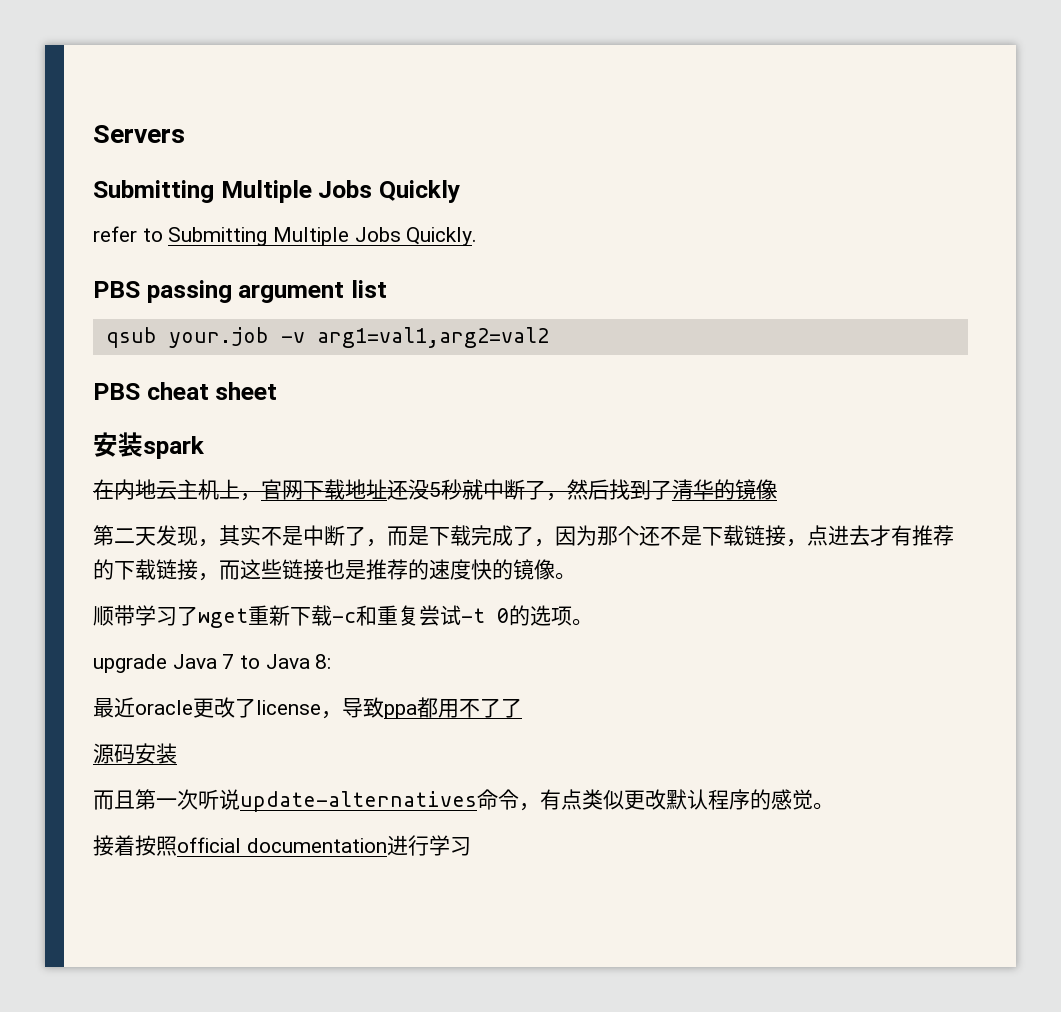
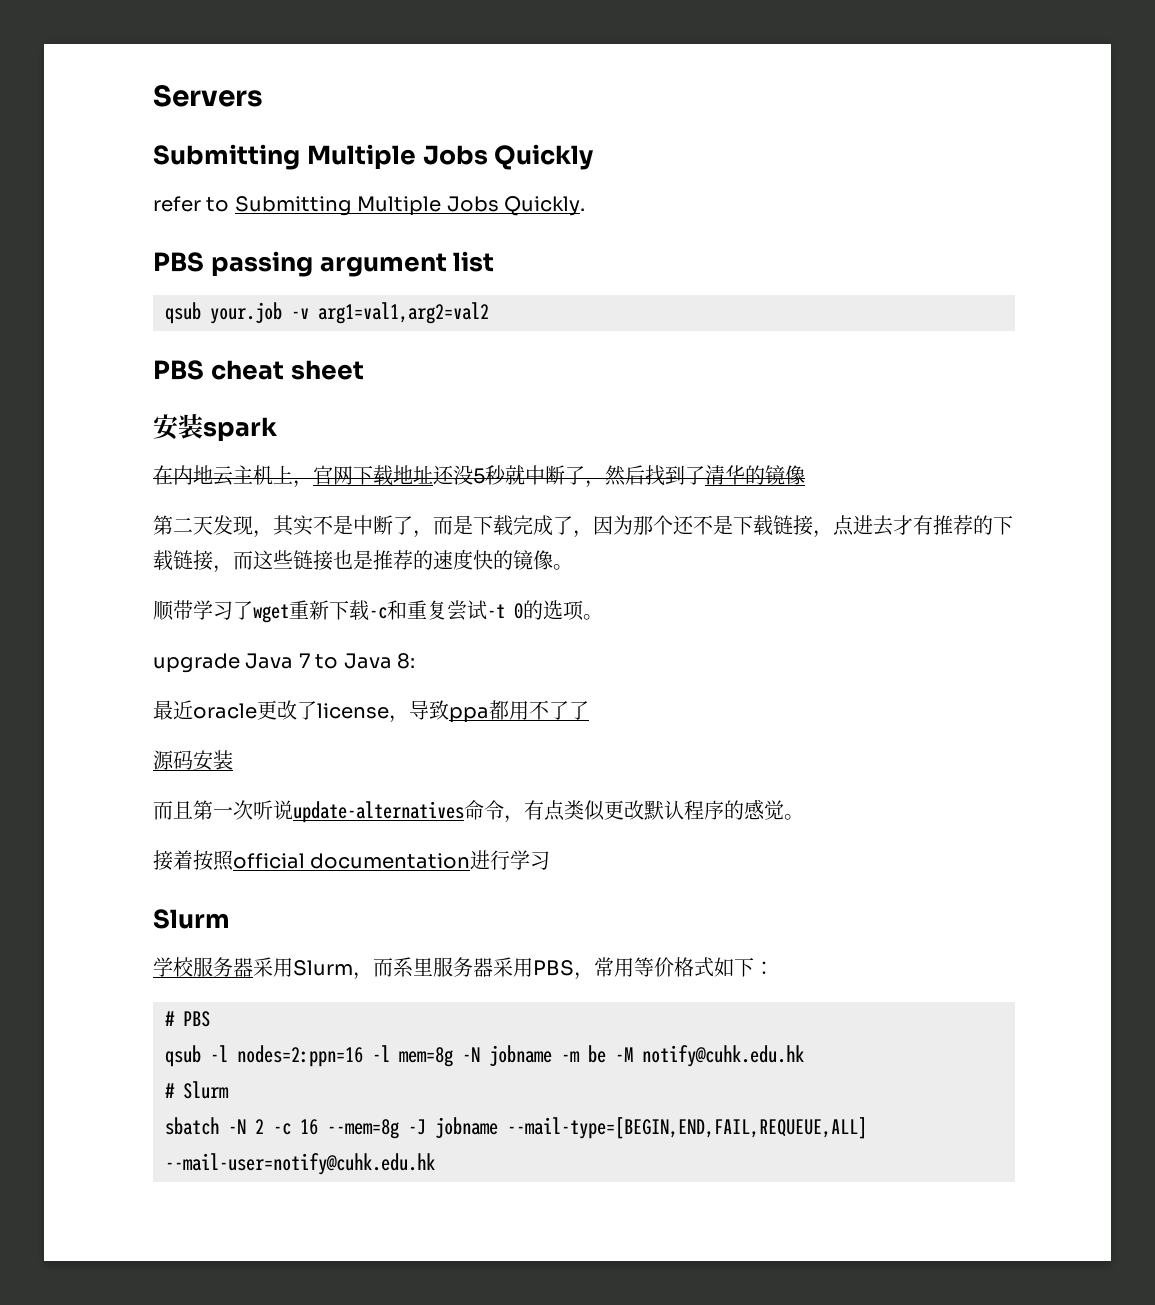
(471, 846) none -> [153,909,230,929] [153,957,774,980] [165,1011,210,1027] [165,1045,804,1067] [165,1081,229,1099] [165,1117,867,1139] [165,1153,435,1175] // Slurm // 学校服务器采用Slurm，而系里服务器采用PBS，常用等价格式如下： // # PBS // qsub -l nodes=2:ppn=16 -l mem=8g -N jobname -m be -M notify@cuhk.edu.hk // # Slurm // sbatch -N 2 -c 16 --mem=8g -J jobname --mail-type=[BEGIN,END,FAIL,REQUEUE,ALL] --mail-user=notify@cuhk.edu.hk

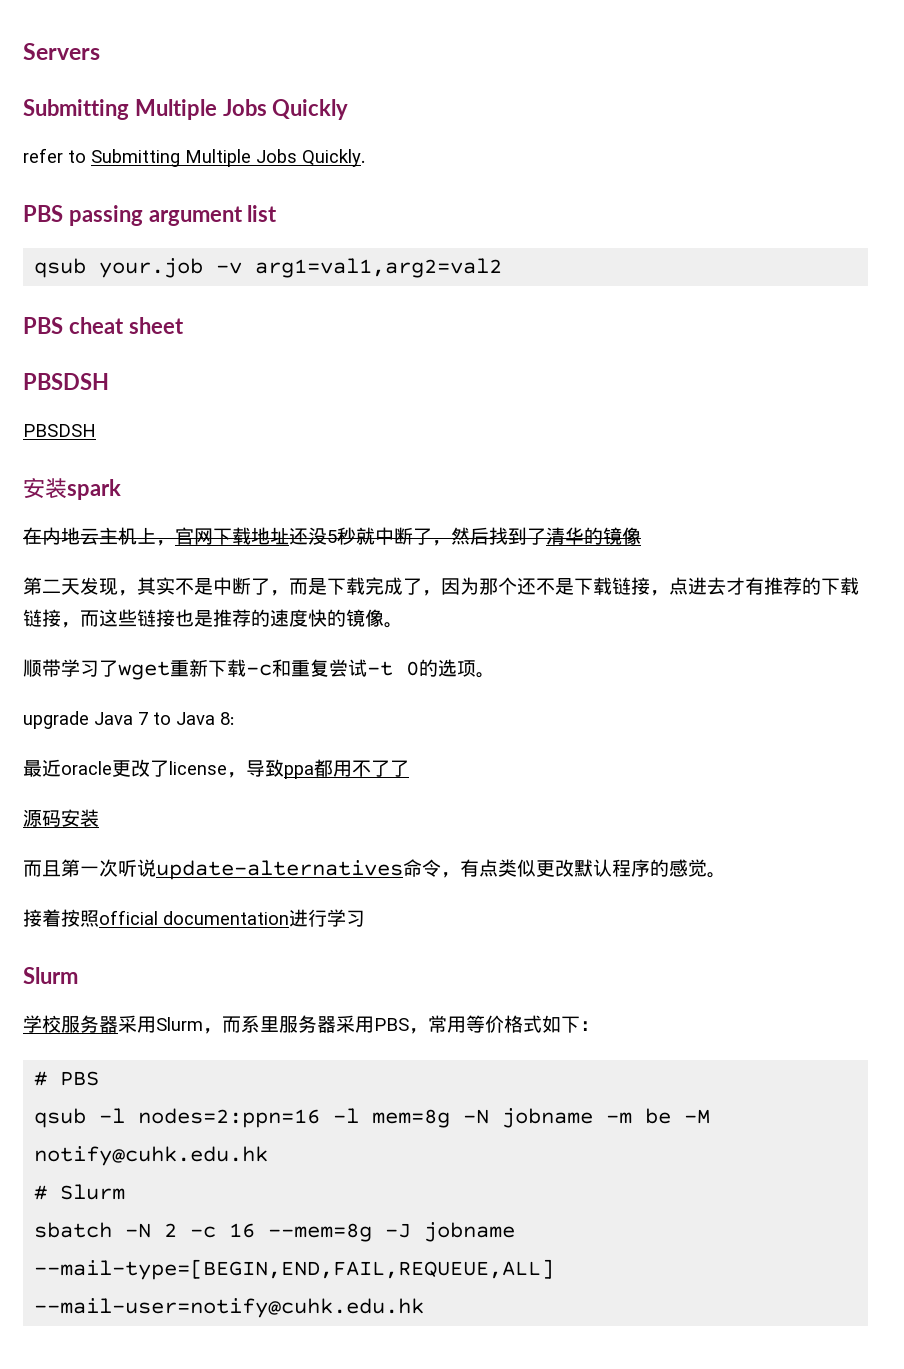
(364, 370) none -> [23,373,109,390] [23,424,96,437] // PBSDSH // PBSDSH

